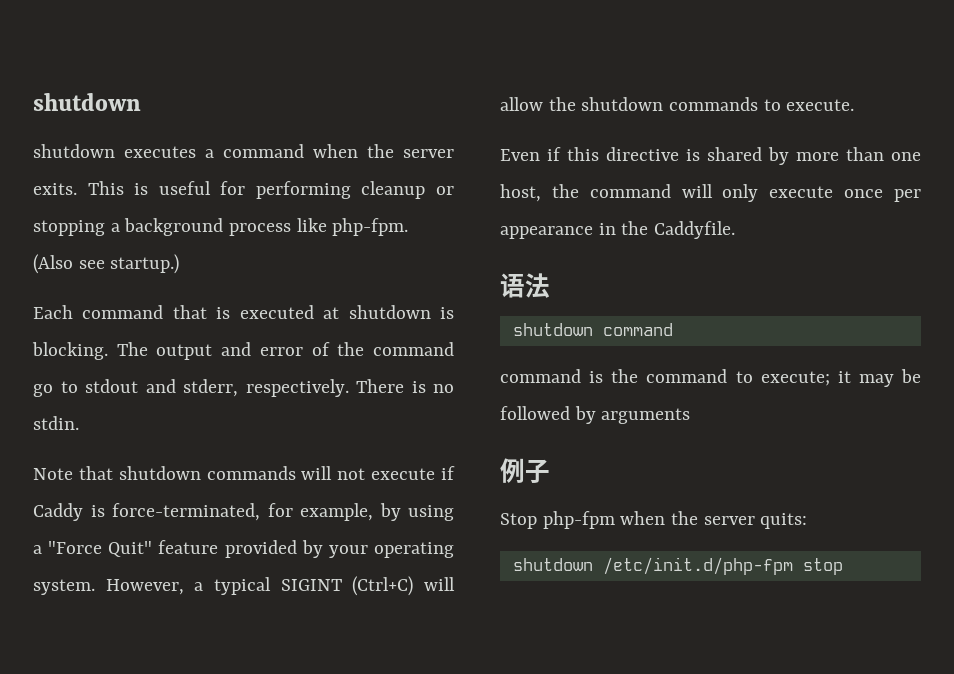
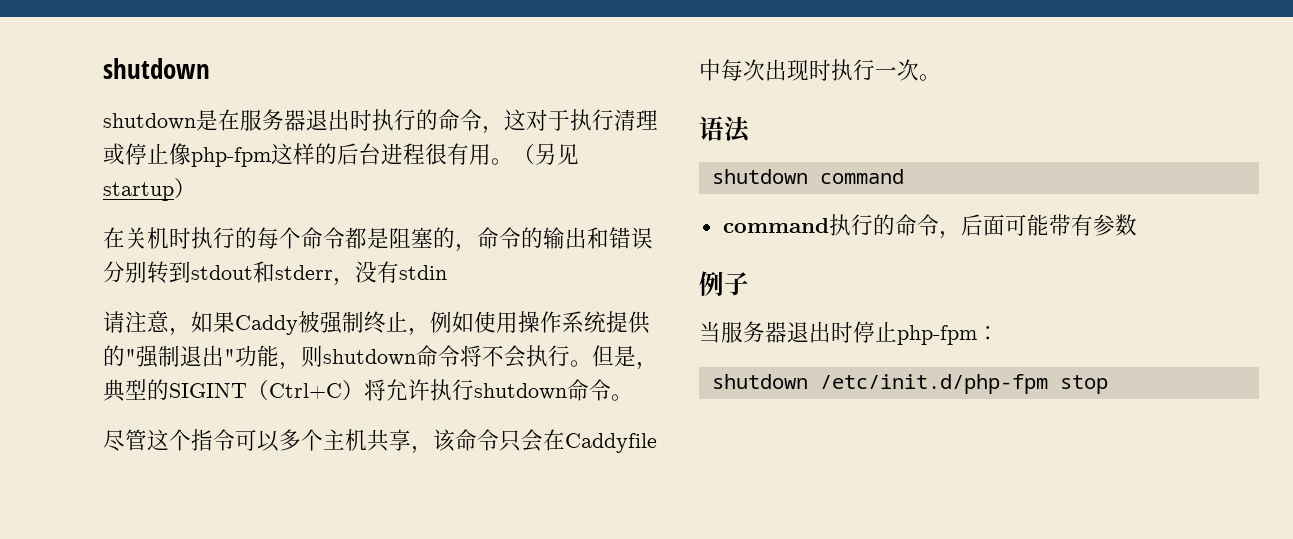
[124,144,454,158] [33,181,454,199] [33,218,409,236] [33,254,180,274] [33,305,454,319] [32,342,455,360] [33,379,454,397] [33,416,79,430] [33,466,455,480] [33,503,454,521] [33,540,455,558] [33,576,455,596] [500,97,855,111] [500,147,921,165] [500,184,921,202] [500,221,736,239] [500,273,550,298] [512,323,673,336] [500,369,921,387] [500,406,691,424] [500,458,550,483] [500,511,808,529] executes a command when the server exits. This is useful for performing cleanup or stopping a background process like php-fpm. (Also see startup.) // Each command that is executed at shutdown is blocking. The output and error of the command go to stdout and stderr, respectively. There is no stdin. // Note that shutdown commands will not execute if Caddy is force-terminated, for example, by using a "Force Quit" feature provided by your operating system. However, a typical SIGINT (Ctrl+C) will allow the shutdown commands to execute. // Even if this directive is shared by more than one host, the command will only execute once per appearance in the Caddyfile. // 语法 // shutdown command // command is the command to execute; it may be followed by arguments // 例子 // Stop php-fpm when the server quits: -> [196,109,658,134] [103,143,579,167] [103,178,196,201] [103,227,653,252] [103,261,447,286] [103,311,650,336] [103,345,658,370] [103,379,633,402] [103,429,657,454] [699,59,941,81] [699,116,751,143] [711,169,904,184] [722,214,1137,239] [699,271,749,296] [699,321,999,345] 是在服务器退出时执行的命令，这对于执行清理或停止像php-fpm这样的后台进程很有用。（另见startup） // 在关机时执行的每个命令都是阻塞的，命令的输出和错误分别转到stdout和stderr，没有stdin // 请注意，如果Caddy被强制终止，例如使用操作系统提供的"强制退出"功能，则shutdown命令将不会执行。但是，典型的SIGINT（Ctrl+C）将允许执行shutdown命令。 // 尽管这个指令可以多个主机共享，该命令只会在Caddyfile中每次出现时执行一次。 // 语法 // shutdown command // command执行的命令，后面可能带有参数 // 例子 // 当服务器退出时停止php-fpm：

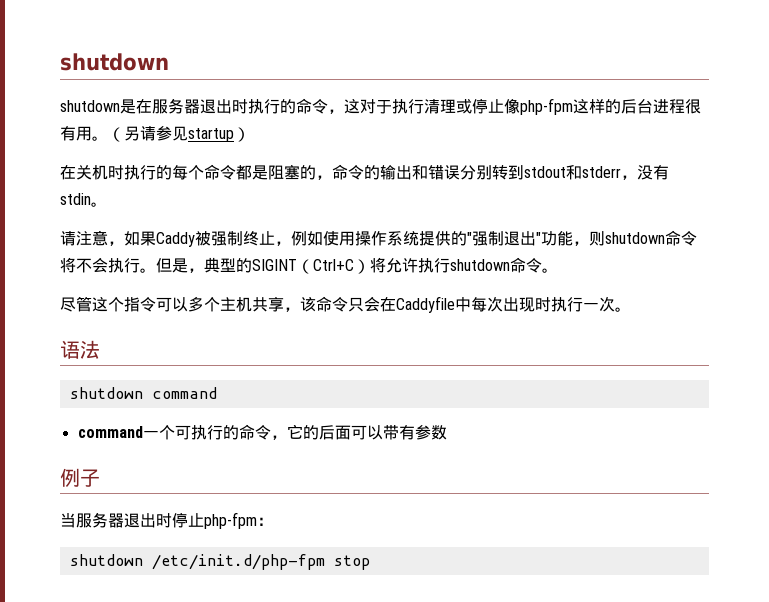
(557, 154) none -> [140,126,172,141] 请参
(447, 272) none -> [91,202,107,207] 。
[828,214,1049,239] 执行的命令，后面可能 -> [142,424,383,440] 一个可执行的命令，它的后面可以

